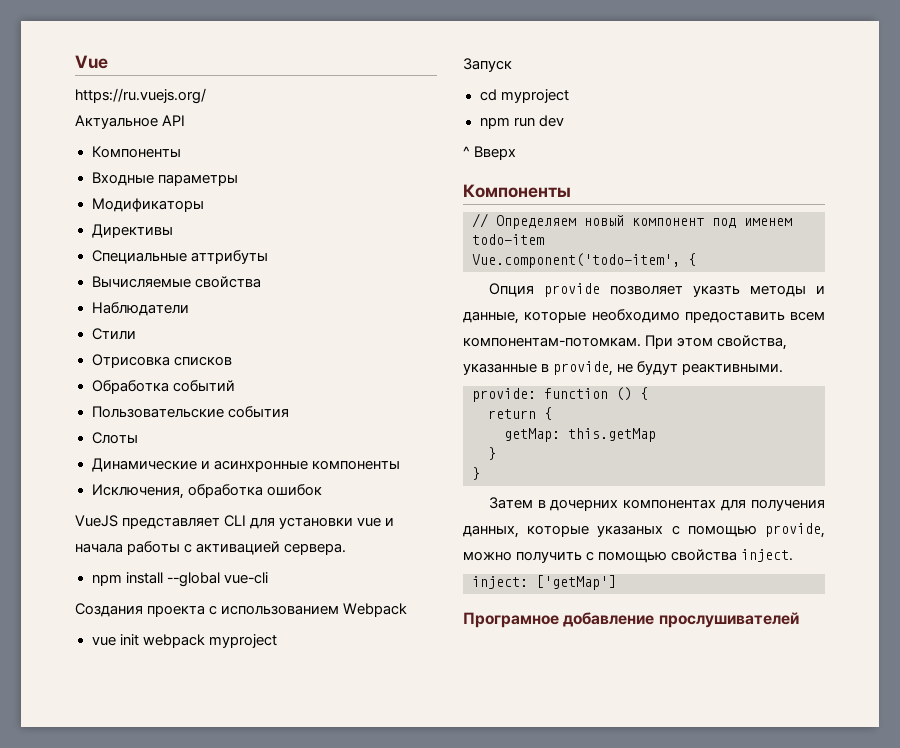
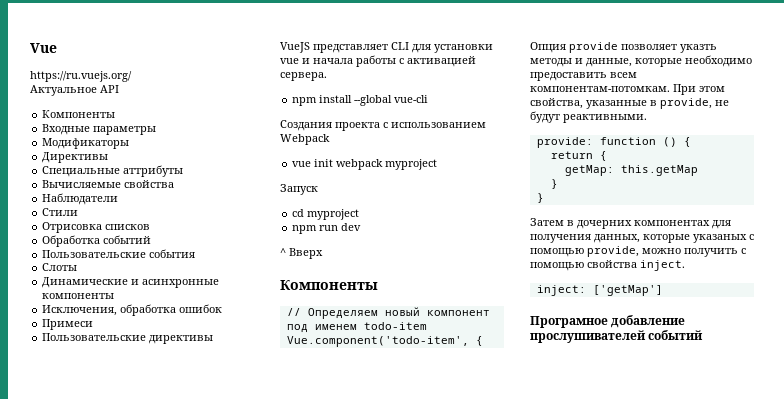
(322, 490) none -> [42,319,94,330] [42,333,214,344] // Примеси // Пользовательские директивы
(799, 620) none -> [648,330,704,340] событий

